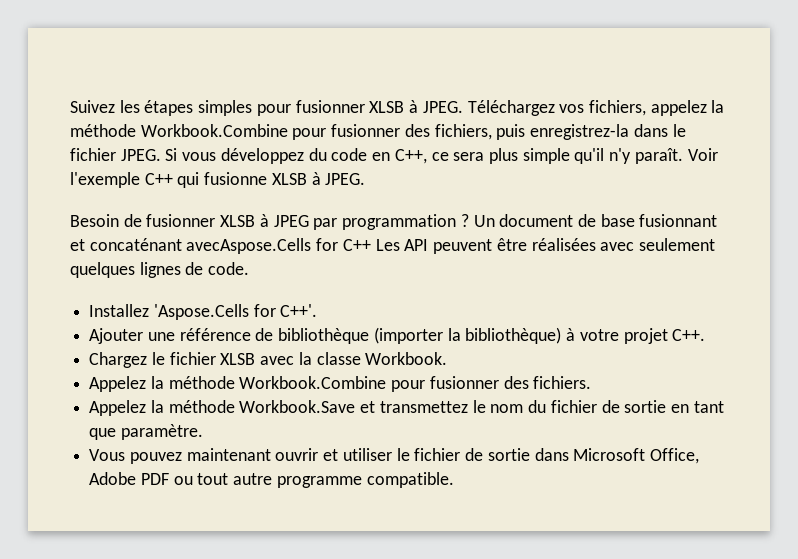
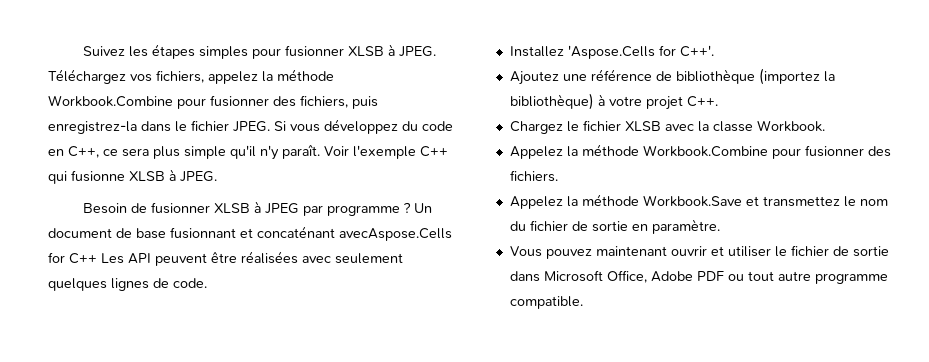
[342,214,457,230] programmation -> [327,205,401,216] programme
[89,328,144,344] Ajouter -> [509,71,559,85] Ajoutez
[373,327,443,344] (importer -> [758,68,820,85] (importez
[693,401,724,413] [89,428,117,440] tant que -> (648, 227) none

